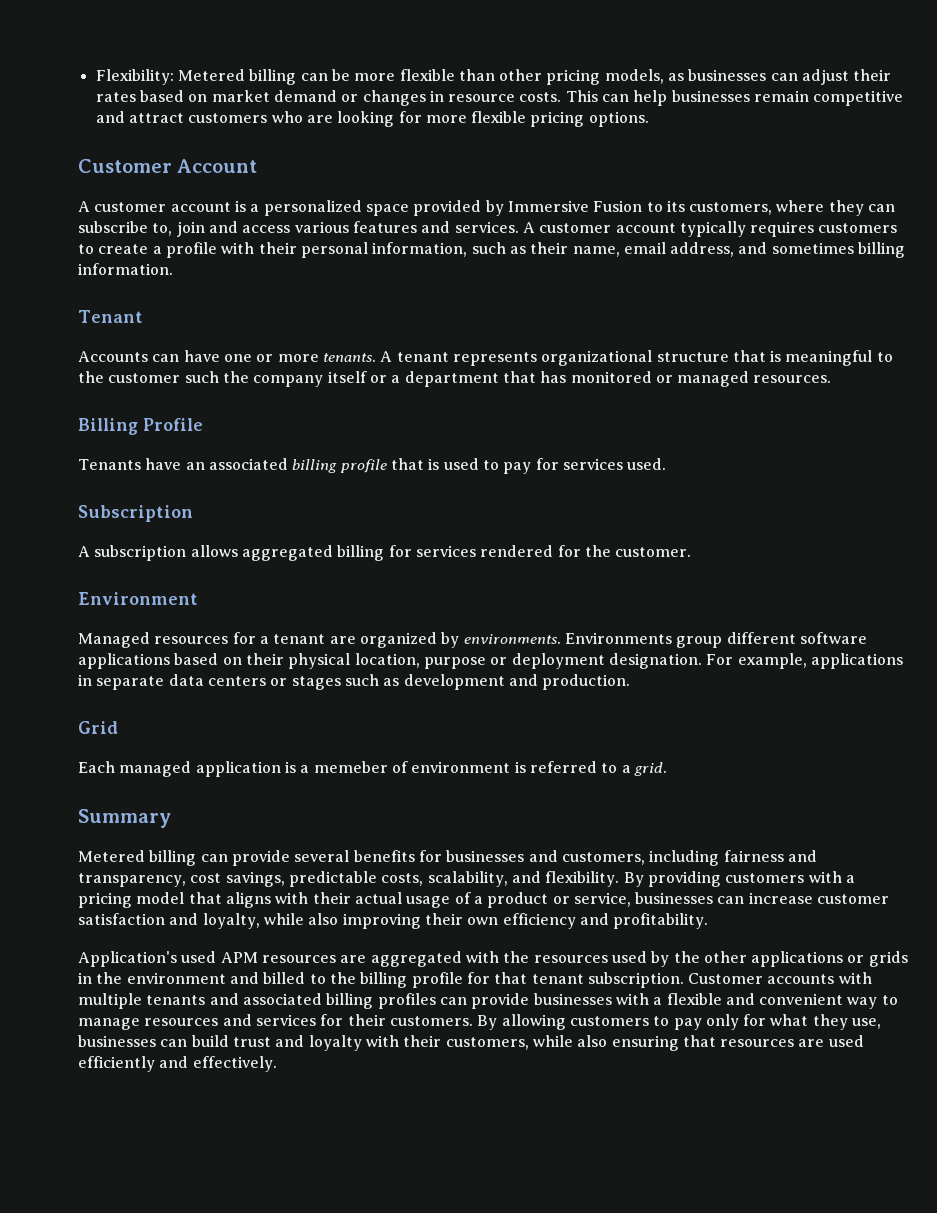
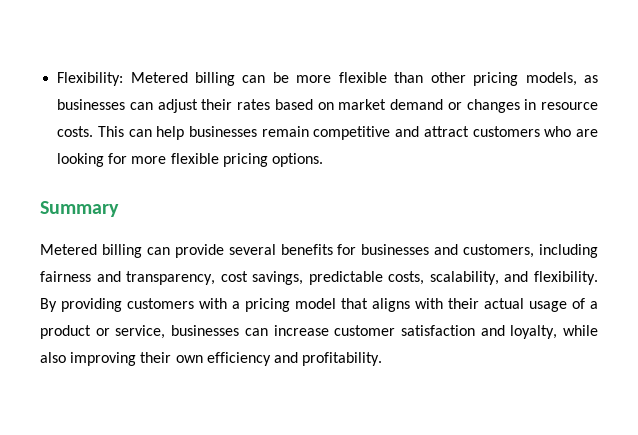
[78,159,258,173] [78,200,896,216] [78,221,898,237] [78,242,906,258] [78,263,173,275] [78,310,143,323] [78,350,893,366] [78,371,832,387] [78,418,203,435] [78,458,667,474] [78,505,193,522] [78,545,692,561] [78,592,198,605] [78,632,867,648] [78,653,903,669] [78,674,631,690] [78,721,118,734] [78,761,667,777] // Customer Account // A customer account is a personalized space provided by Immersive Fusion to its customers, where they can subscribe to, join and access various features and services. A customer account typically requires customers to create a profile with their personal information, such as their name, email address, and sometimes billing information. // Tenant // Accounts can have one or more tenants. A tenant represents organizational structure that is meaningful to the customer such the company itself or a department that has monitored or managed resources. // Billing Profile // Tenants have an associated billing profile that is used to pay for services used. // Subscription // A subscription allows aggregated billing for services rendered for the customer. // Environment // Managed resources for a tenant are organized by environments. Environments group different software applications based on their physical location, purpose or deployment designation. For example, applications in separate data centers or stages such as development and production. // Grid // Each managed application is a memeber of environment is referred to a grid. -> (323, 160) none
[78,951,908,967] [78,972,872,988] [78,993,898,1009] [78,1014,882,1030] [78,1035,864,1051] [78,1056,277,1072] // Application's used APM resources are aggregated with the resources used by the other applications or grids in the environment and billed to the billing profile for that tenant subscription. Customer accounts with multiple tenants and associated billing profiles can provide businesses with a flexible and convenient way to manage resources and services for their customers. By allowing customers to pay only for what they use, businesses can build trust and loyalty with their customers, while also ensuring that resources are used efficiently and effectively. -> (383, 359) none

